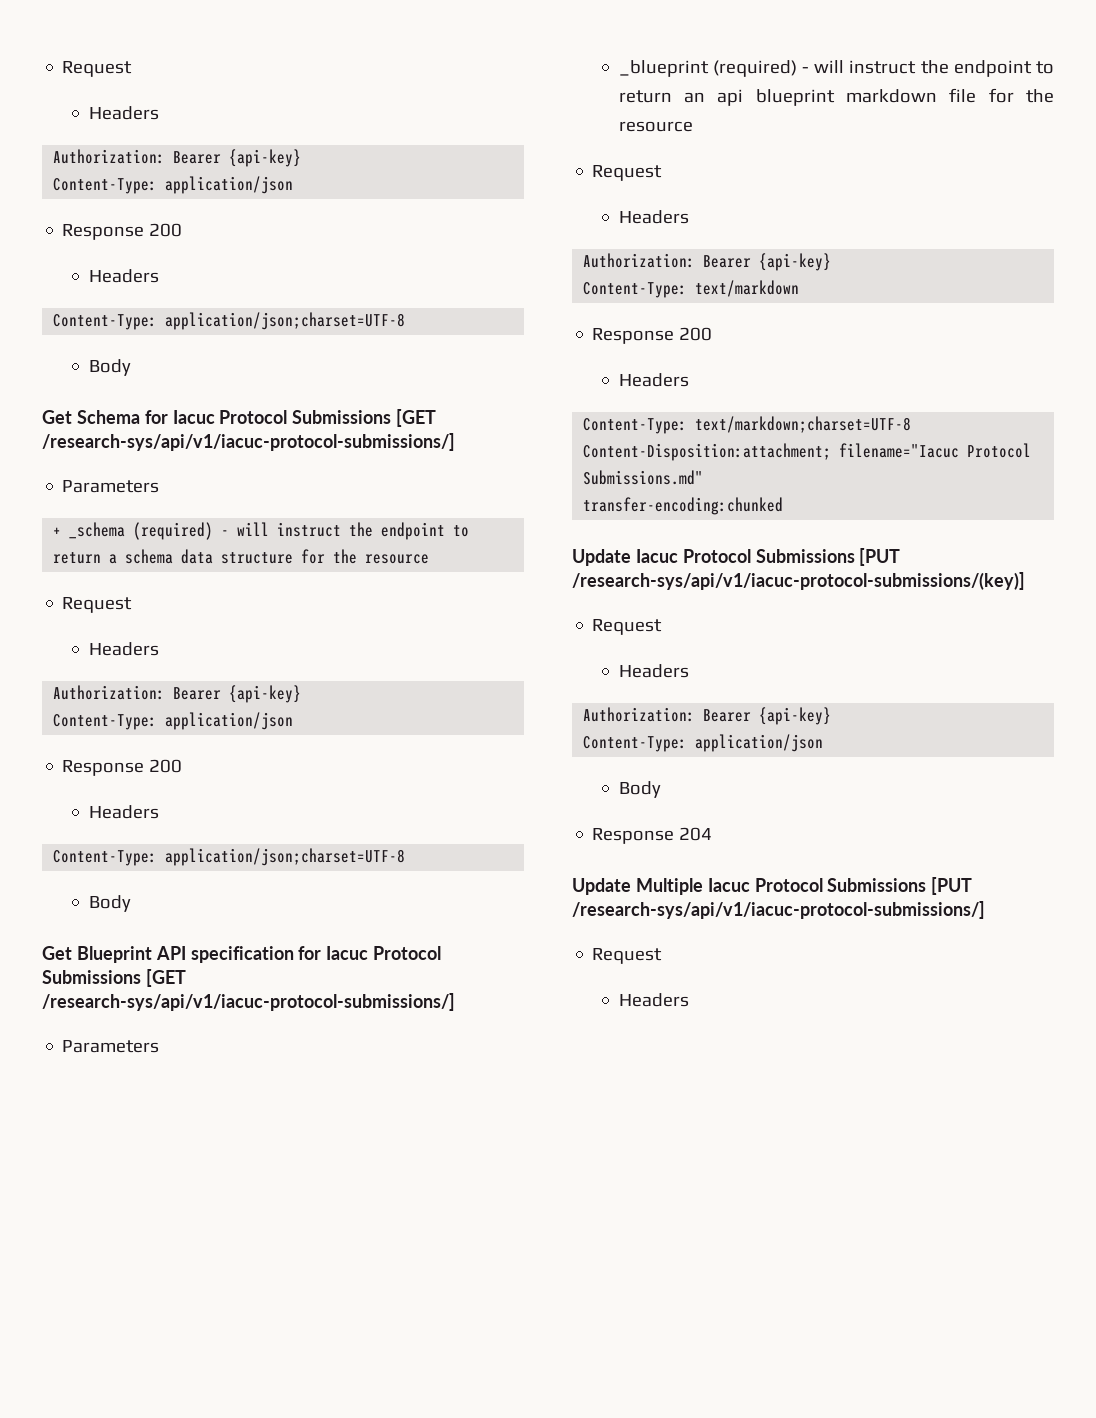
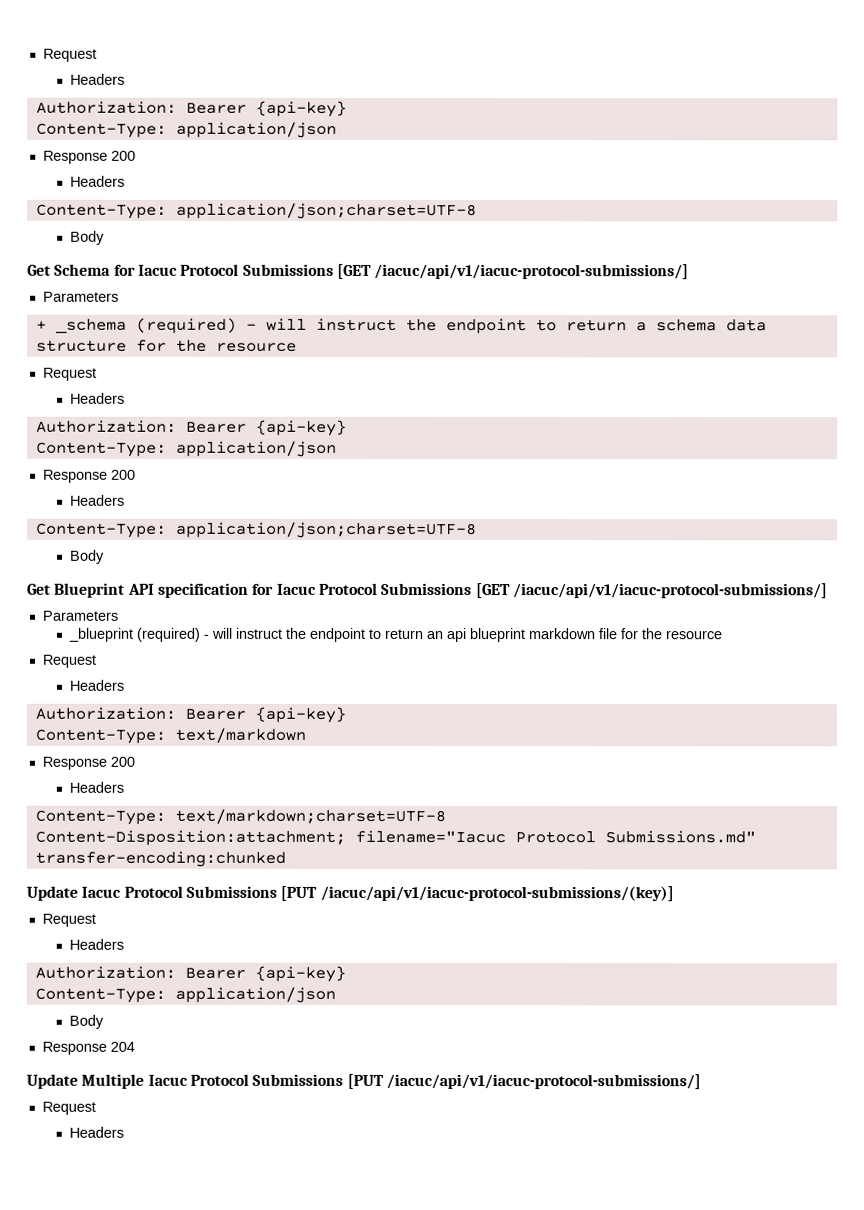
[42,433,455,451] /research-sys/api/v1/iacuc-protocol-submissions/] -> [374,263,690,280] /iacuc/api/v1/iacuc-protocol-submissions/]
[42,993,455,1011] /research-sys/api/v1/iacuc-protocol-submissions/] -> [512,583,828,599] /iacuc/api/v1/iacuc-protocol-submissions/]
[572,572,1025,590] /research-sys/api/v1/iacuc-protocol-submissions/(key)] -> [319,885,674,902] /iacuc/api/v1/iacuc-protocol-submissions/(key)]
[572,901,985,919] /research-sys/api/v1/iacuc-protocol-submissions/] -> [385,1073,701,1090] /iacuc/api/v1/iacuc-protocol-submissions/]

